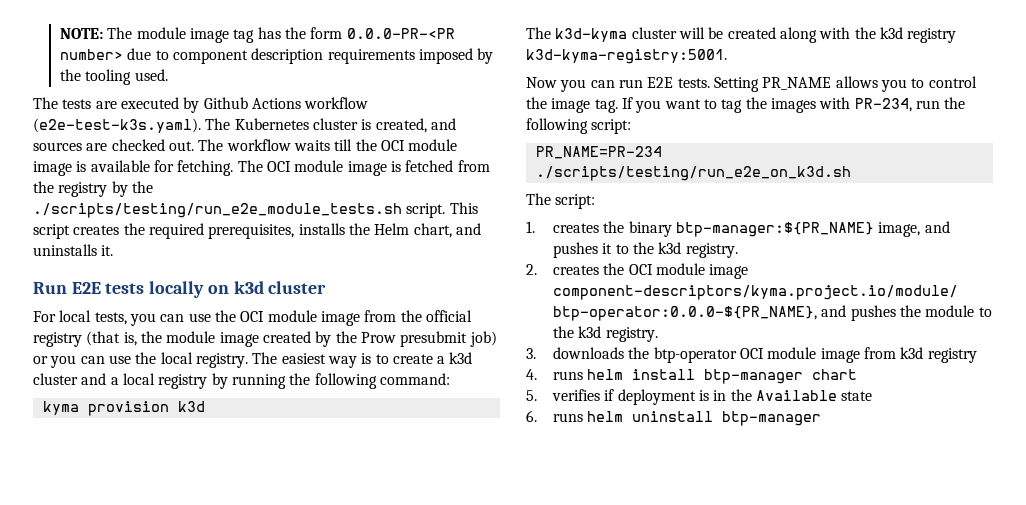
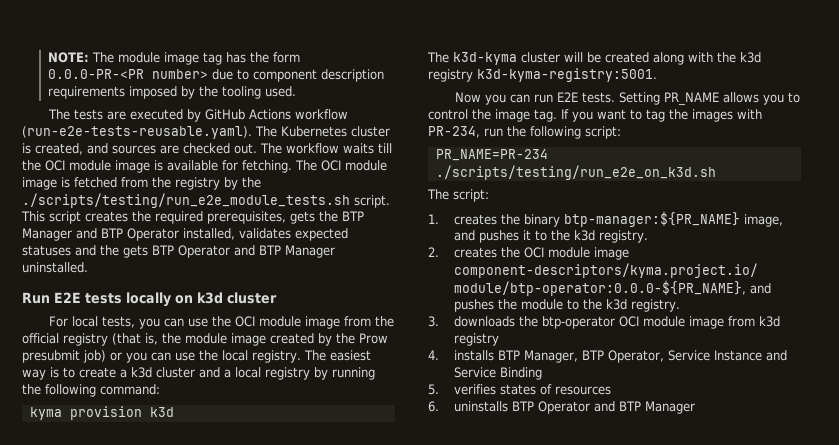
[203,97,248,109] Github -> [204,109,245,120] GitHub
[33,118,201,133] (e2e-test-k3s.yaml). -> [22,126,252,139] (run-e2e-tests-reusable.yaml).
[298,223,481,238] [33,244,114,256] installs the Helm chart, and uninstalls it. -> [290,211,364,224] [22,228,348,241] [22,245,335,258] [22,262,88,273] gets the BTP Manager and BTP Operator installed, validates expected statuses and the gets BTP Operator and BTP Manager uninstalled.
[553,369,858,384] [526,389,873,405] [526,410,822,426] runs helm install btp-manager chart // 5. verifies if deployment is in the Available state // 6. runs helm uninstall btp-manager -> [453,350,787,363] [453,367,542,380] [428,384,611,395] [428,401,695,414] installs BTP Manager, BTP Operator, Service Instance and Service Binding // 5. verifies states of resources // 6. uninstalls BTP Operator and BTP Manager

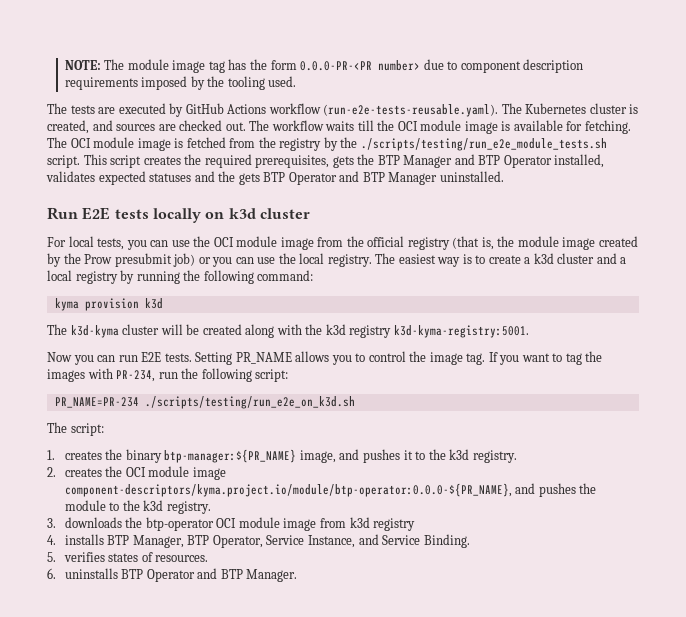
[713,350,762,361] Instance -> [307,535,355,548] Instance,
[499,367,542,380] Binding -> [423,534,470,548] Binding.
[554,386,611,395] resources -> [155,555,209,562] resources.
[644,401,695,414] Manager -> [246,569,298,582] Manager.

